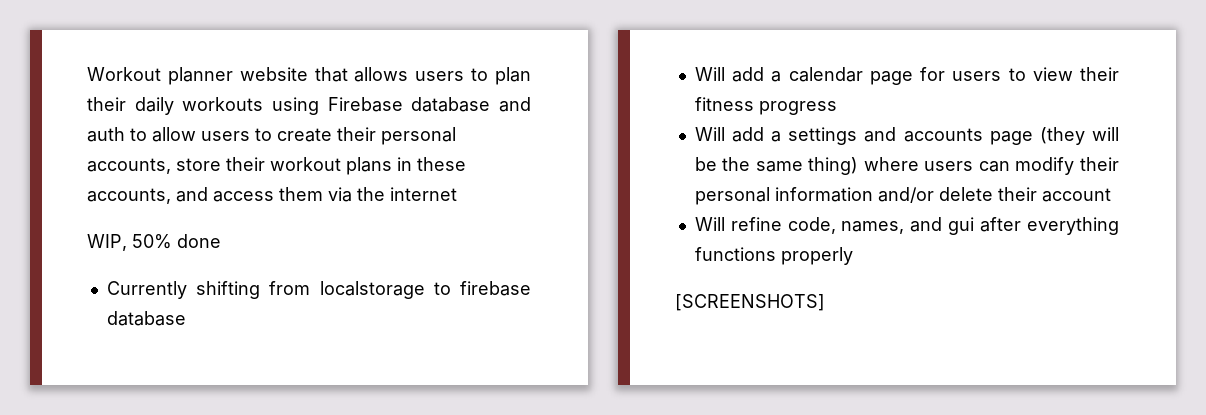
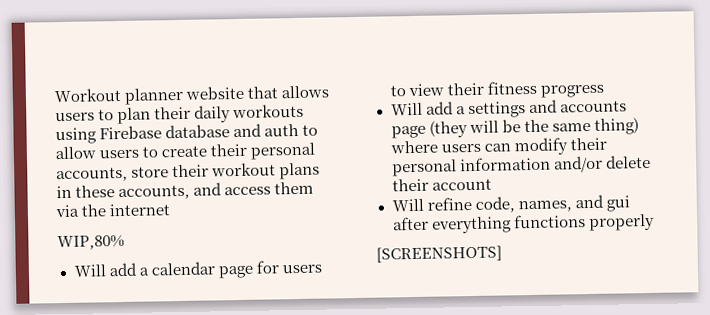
[87,234,221,251] [106,281,531,299] [106,311,186,326] WIP, 50% done // Currently shifting from localstorage to firebase database -> [57,234,125,251] WIP,80%

